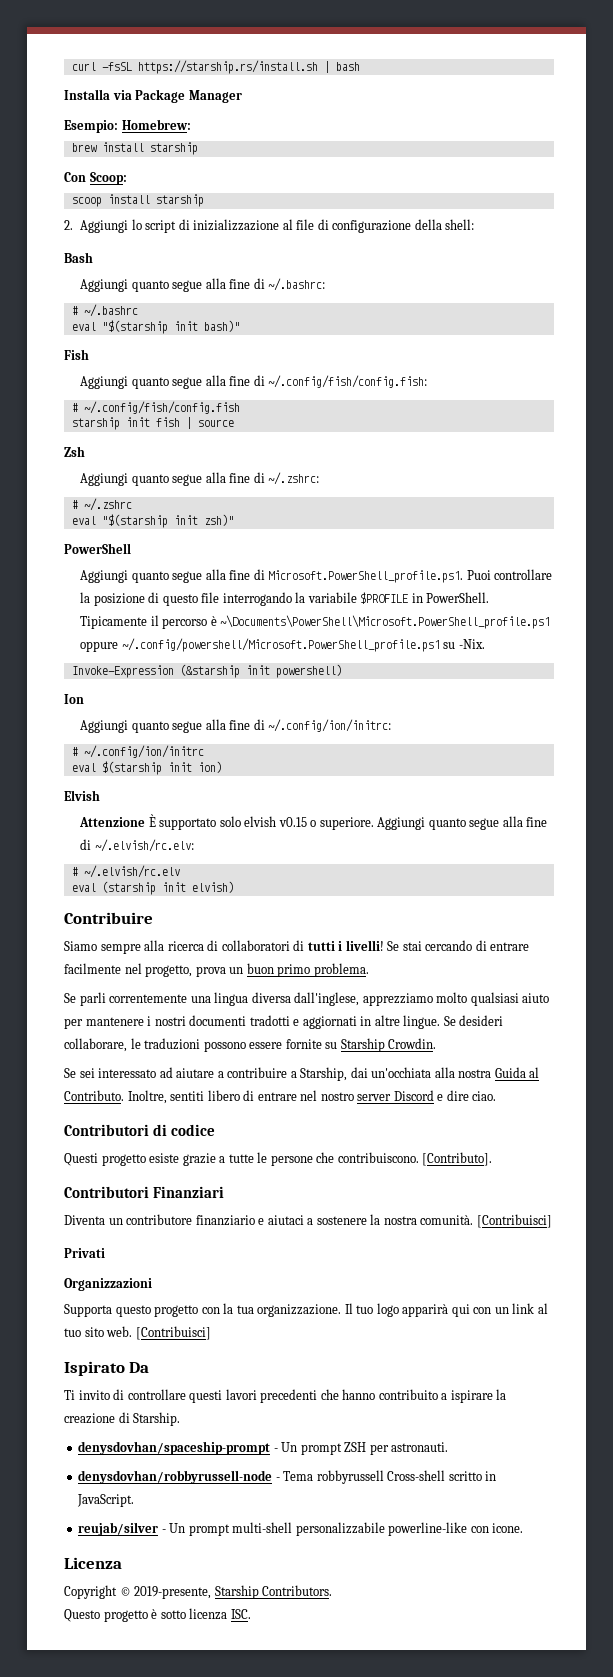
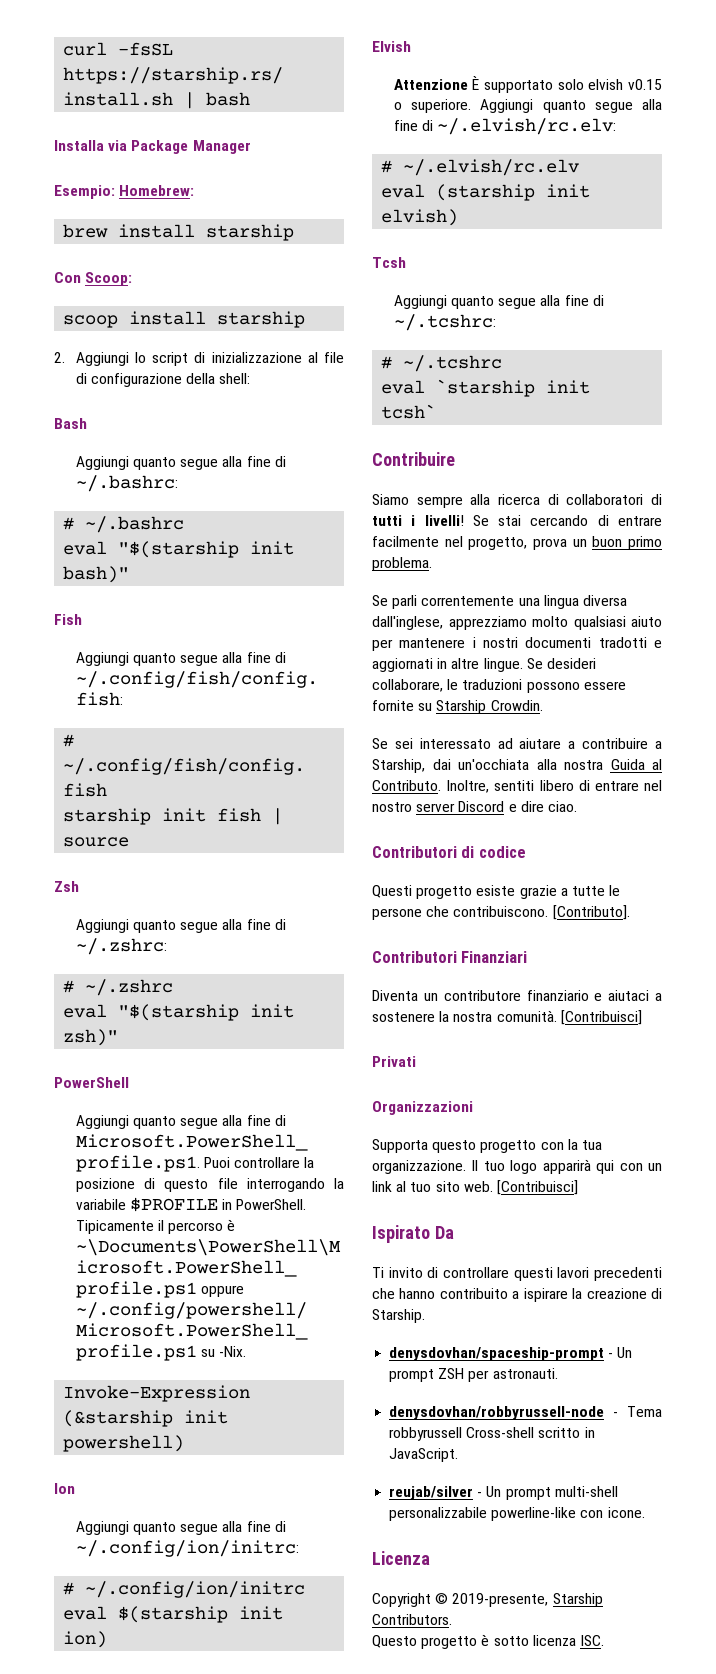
(234, 887) none -> [372,257,406,268] [393,295,604,309] [393,314,496,331] [381,355,503,372] [381,379,591,397] [381,404,437,419] // Tcsh // Aggiungi quanto segue alla fine di ~/.tcshrc: // # ~/.tcshrc // eval `starship init tcsh`

